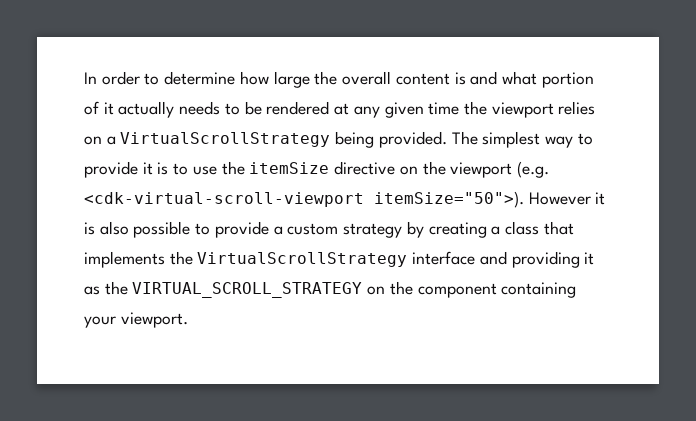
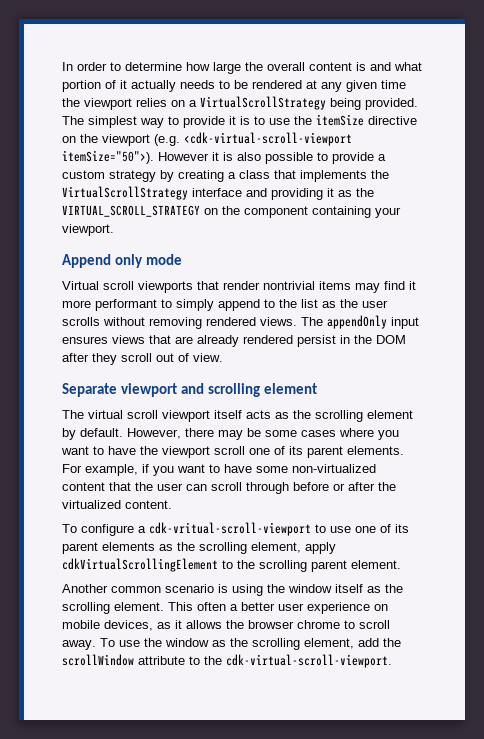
(188, 320) none -> [62,254,183,268] [62,281,416,293] [62,299,388,311] [62,315,419,329] [62,335,406,347] [62,353,223,365] [62,383,318,397] [62,410,413,422] [62,428,399,440] [61,446,404,458] [62,464,376,476] [62,482,396,494] [62,500,172,509] [62,522,409,536] [62,542,336,554] [62,558,401,572] [62,584,403,596] [62,602,388,614] [62,620,390,631] [62,638,401,650] [62,654,392,668] // Append only mode // Virtual scroll viewports that render nontrivial items may find it more performant to simply append to the list as the user scrolls without removing rendered views. The appendOnly input ensures views that are already rendered persist in the DOM after they scroll out of view. // Separate viewport and scrolling element // The virtual scroll viewport itself acts as the scrolling element by default. However, there may be some cases where you want to have the viewport scroll one of its parent elements. For example, if you want to have some non-virtualized content that the user can scroll through before or after the virtualized content. // To configure a cdk-vritual-scroll-viewport to use one of its parent elements as the scrolling element, apply cdkVirtualScrollingElement to the scrolling parent element. // Another common scenario is using the window itself as the scrolling element. This often a better user experience on mobile devices, as it allows the browser chrome to scroll away. To use the window as the scrolling element, add the scrollWindow attribute to the cdk-virtual-scroll-viewport.

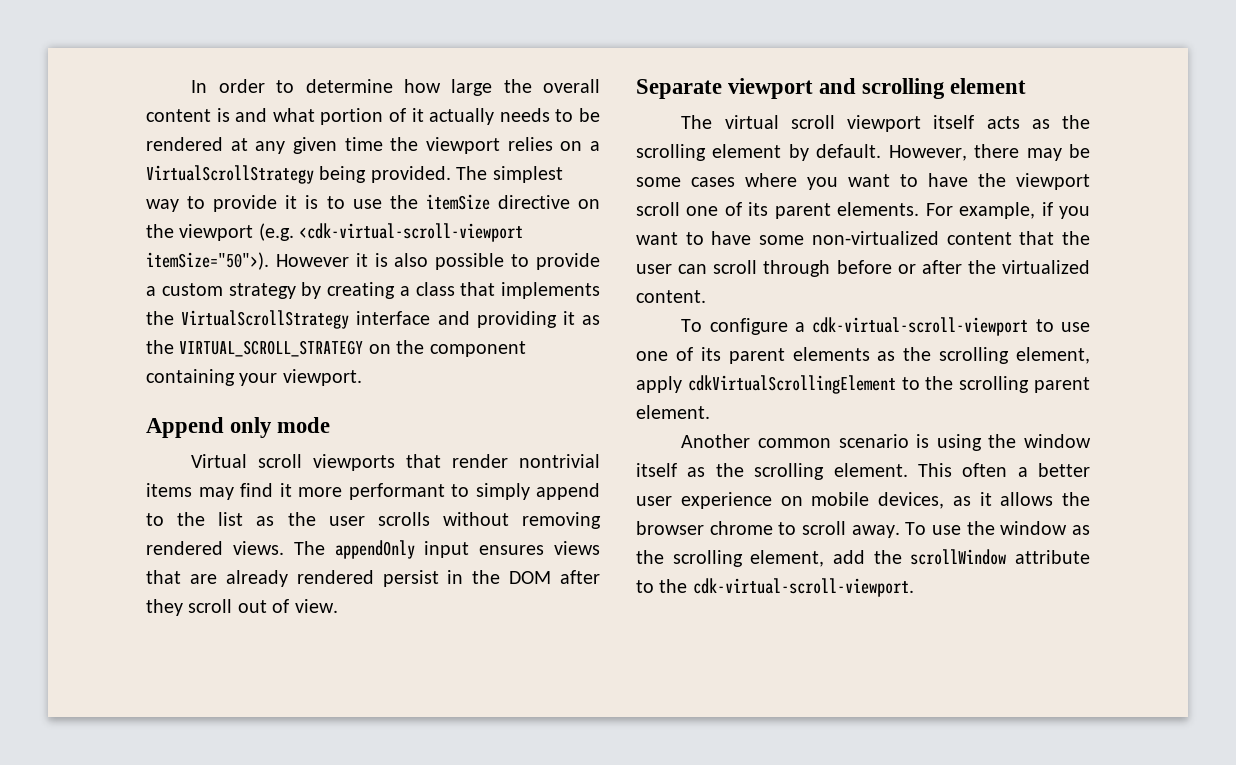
[149,522,311,536] cdk-vritual-scroll-viewport -> [812,317,1029,336] cdk-virtual-scroll-viewport

